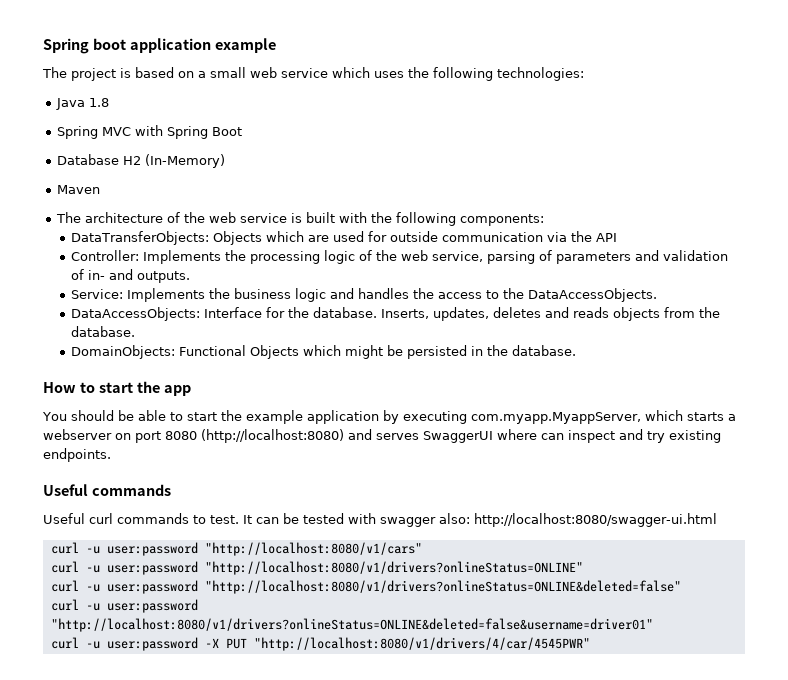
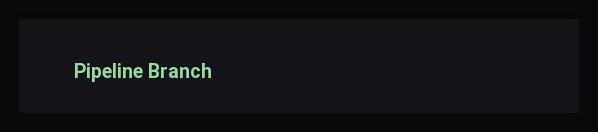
[43,38,276,54] [42,67,584,81] [55,98,109,110] [56,125,242,139] [56,154,225,168] [56,185,100,194] [55,212,544,226] [71,231,618,245] [71,250,729,264] [71,269,191,283] [71,288,658,302] [71,307,721,321] [71,326,136,337] [71,345,577,359] [43,381,191,396] [42,410,736,424] [43,429,721,443] [43,448,111,462] [43,484,171,496] [43,513,717,527] [50,542,422,556] [50,561,583,575] [50,580,681,594] [50,599,198,613] [50,618,653,632] [50,637,590,651] Spring boot application example // The project is based on a small web service which uses the following technologies: // Java 1.8 // Spring MVC with Spring Boot // Database H2 (In-Memory) // Maven // The architecture of the web service is built with the following components: // DataTransferObjects: Objects which are used for outside communication via the API // Controller: Implements the processing logic of the web service, parsing of parameters and validation of in- and outputs. // Service: Implements the business logic and handles the access to the DataAccessObjects. // DataAccessObjects: Interface for the database. Inserts, updates, deletes and reads objects from the database. // DomainObjects: Functional Objects which might be persisted in the database. // How to start the app // You should be able to start the example application by executing com.myapp.MyappServer, which starts a webserver on port 8080 (http://localhost:8080) and serves SwaggerUI where can inspect and try existing endpoints. // Useful commands // Useful curl commands to test. It can be tested with swagger also: http://localhost:8080/swagger-ui.html // curl -u user:password "http://localhost:8080/v1/cars" // curl -u user:password "http://localhost:8080/v1/drivers?onlineStatus=ONLINE" // curl -u user:password "http://localhost:8080/v1/drivers?onlineStatus=ONLINE&deleted=false" // curl -u user:password "http://localhost:8080/v1/drivers?onlineStatus=ONLINE&deleted=false&username=driver01" // curl -u user:password -X PUT "http://localhost:8080/v1/drivers/4/car/4545PWR" -> [74,63,213,82] Pipeline Branch

